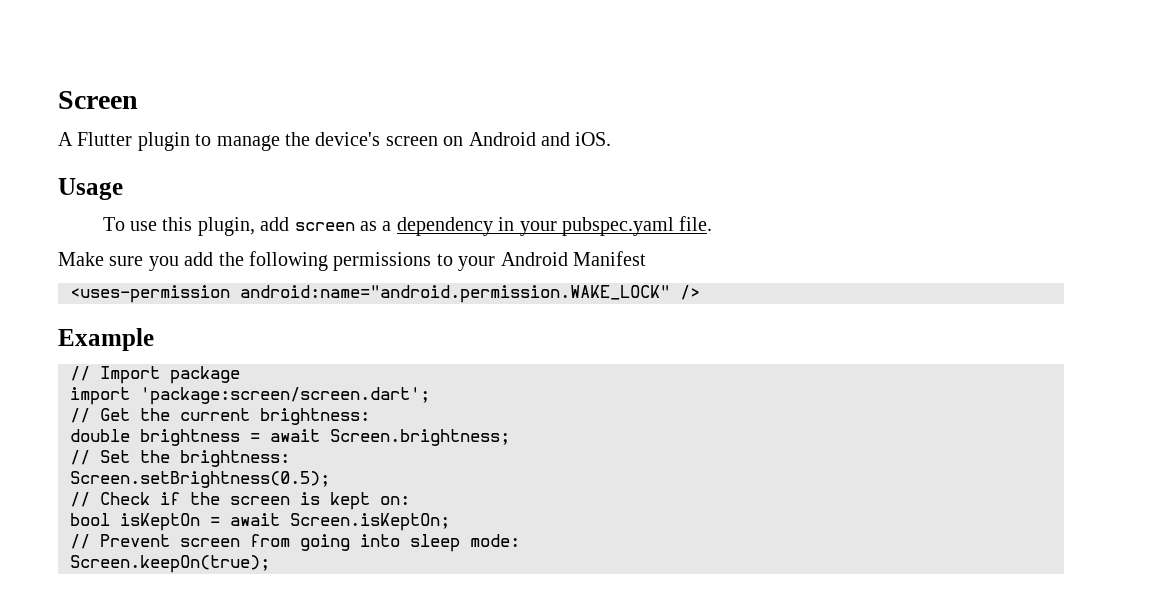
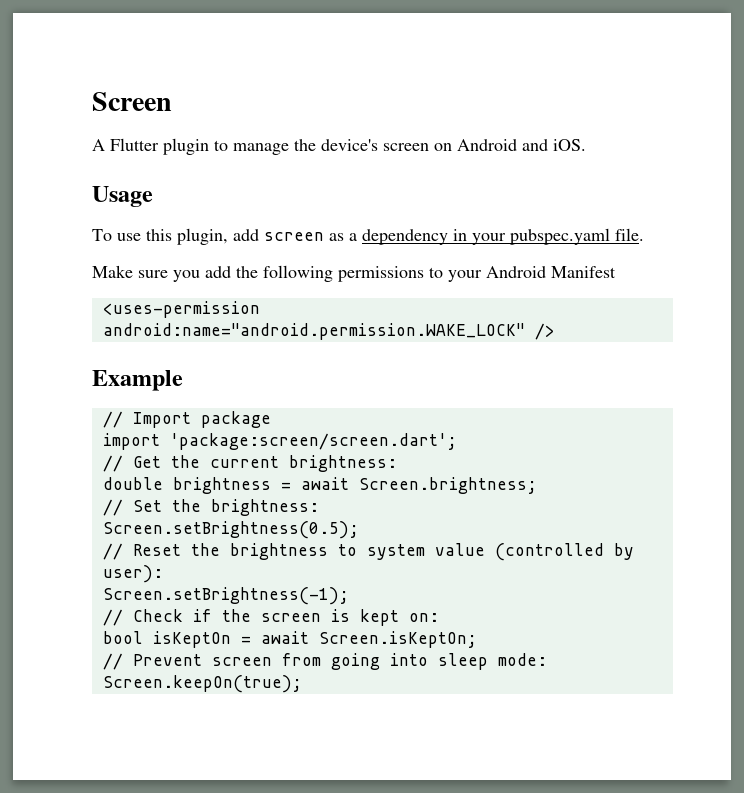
(330, 479) none -> [102,543,634,561] [102,565,163,583] [102,587,349,605] // // Reset the brightness to system value (controlled by user): // Screen.setBrightness(-1);

